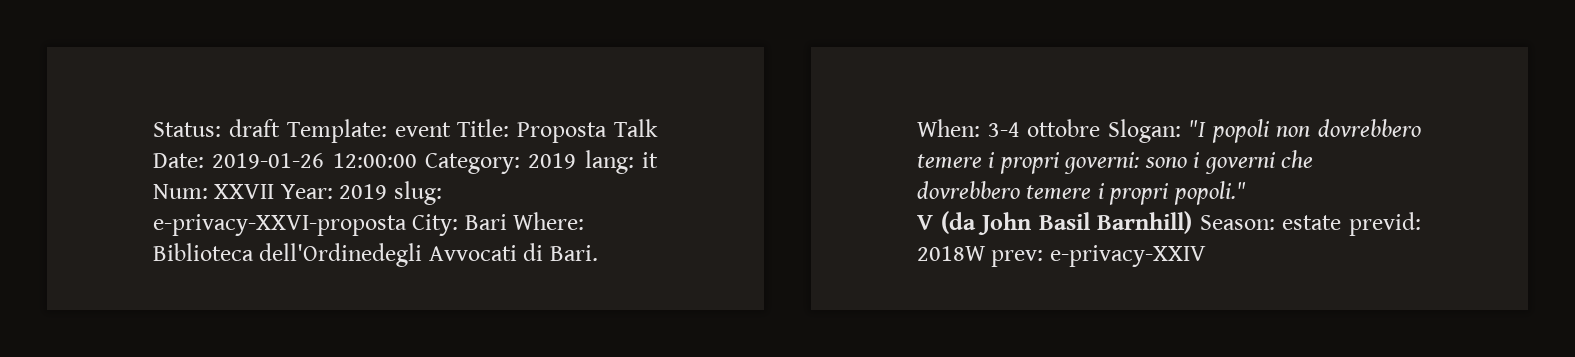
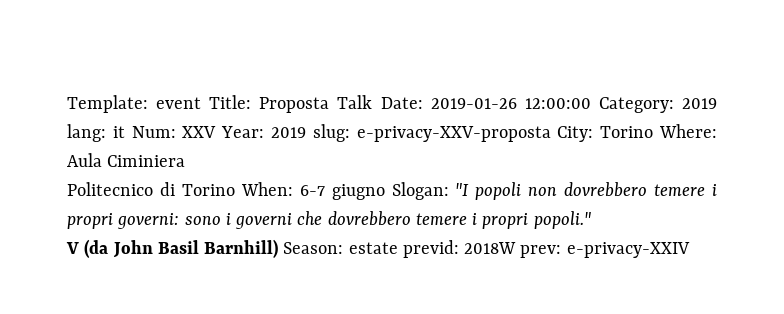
[153,119,280,137] Status: draft -> (67, 104) none
[214,184,275,199] XXVII -> [182,126,217,138] XXV
[153,212,585,236] [153,243,598,267] [917,119,1101,137] e-privacy-XXVI-proposta City: Bari Where: Biblioteca dell'Ordinedegli Avvocati di Bari. When: 3-4 ottobre -> [356,124,717,142] [67,153,186,167] [67,182,385,200] e-privacy-XXV-proposta City: Torino Where: Aula Ciminiera // Politecnico di Torino When: 6-7 giugno

